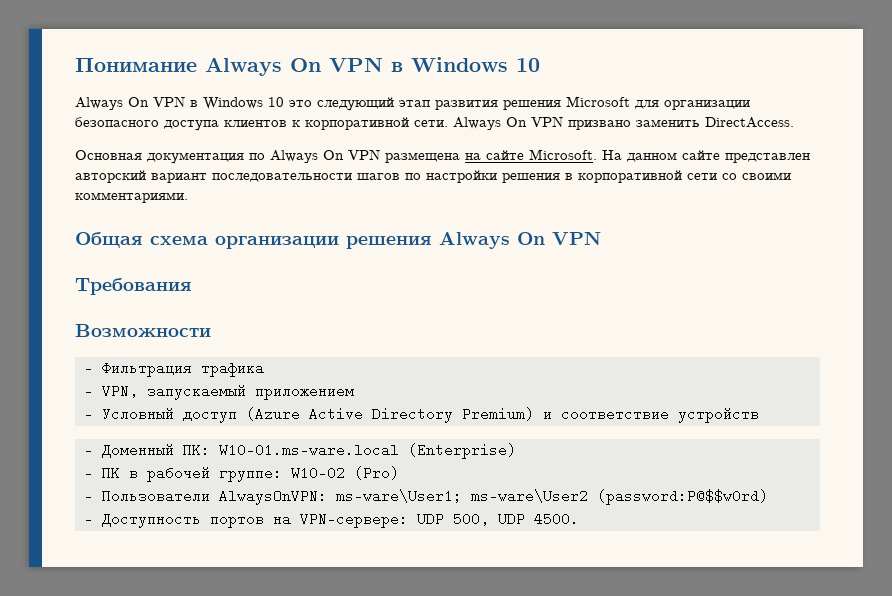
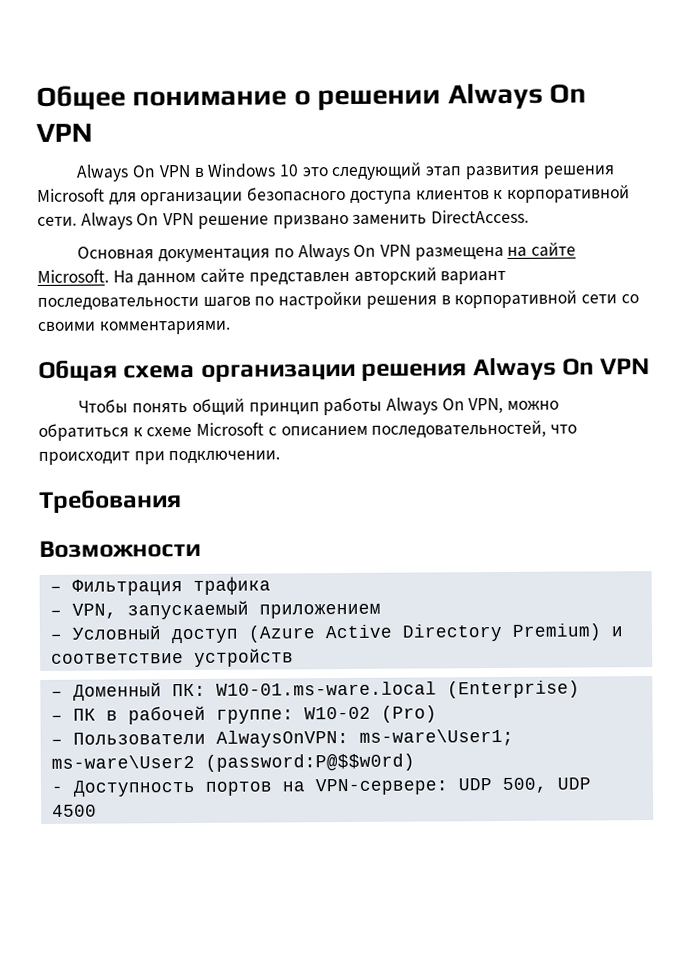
[75,57,540,76] Понимание Always On VPN в Windows 10 -> [36,82,587,111] [36,123,93,142] Общее понимание о решении Always On VPN
(563, 121) none -> [197,215,269,229] решение
(601, 238) none -> [78,397,560,416] [38,420,578,441] [38,450,281,465] // Чтобы понять общий принцип работы Always On VPN, можно обратиться к схеме Microsoft с описанием последовательностей, что происходит при подключении.
[534,512,579,526] 4500. -> [51,804,97,817] 4500

